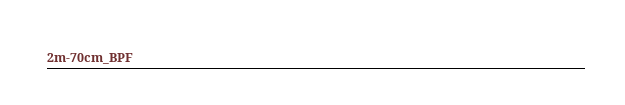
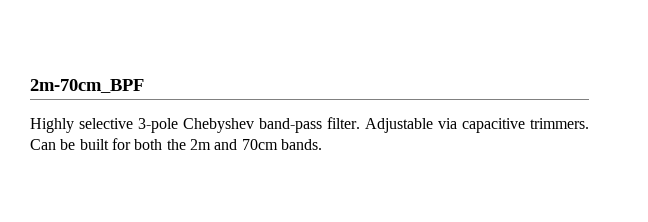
(133, 58) none -> [30,117,589,133] [30,138,322,150] // Highly selective 3-pole Chebyshev band-pass filter. Adjustable via capacitive trimmers. Can be built for both the 2m and 70cm bands.

